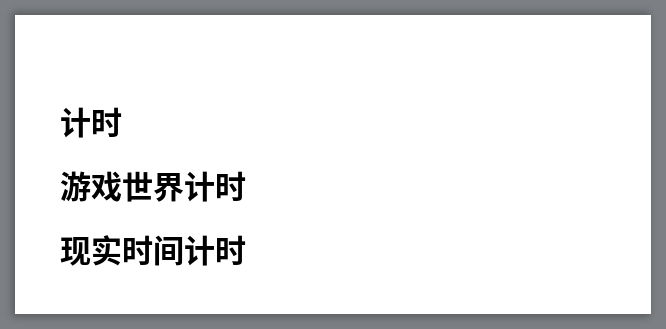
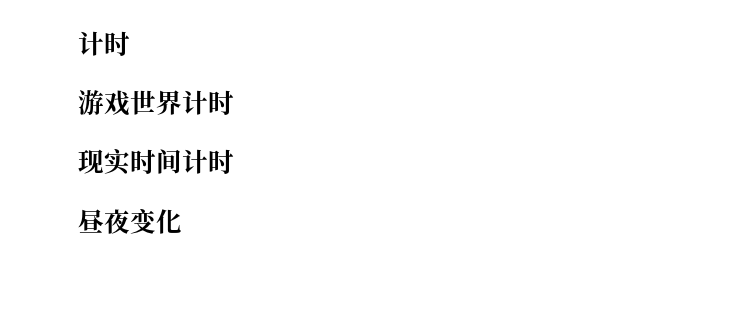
(246, 250) none -> [78,208,182,234] // 昼夜变化

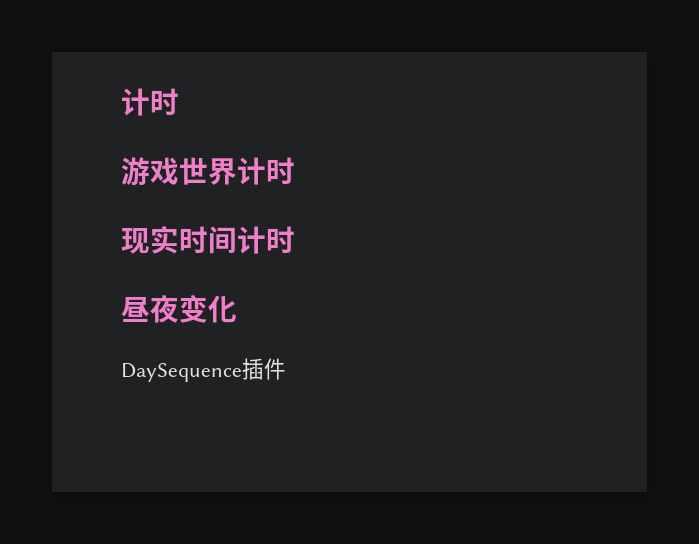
(182, 221) none -> [121,358,286,382] // DaySequence插件

